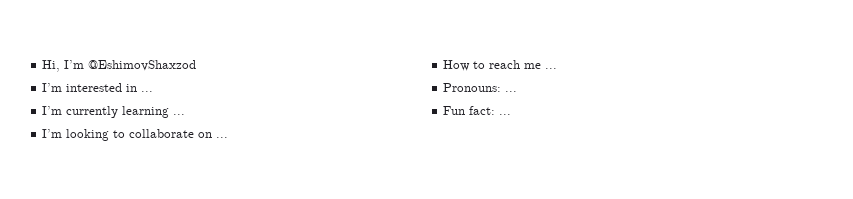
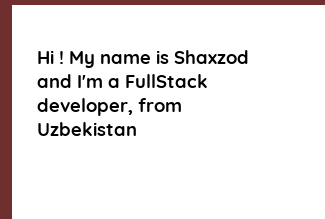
[42,60,197,72] [42,83,154,92] [42,106,186,118] [42,129,229,141] [443,60,558,71] [443,83,518,92] [443,106,512,115] Hi, I’m @EshimovShaxzod // I’m interested in ... // I’m currently learning ... // I’m looking to collaborate on ... // How to reach me ... // Pronouns: ... // Fun fact: ... -> [37,50,249,68] [37,74,208,88] [37,98,182,116] [37,122,137,136] Hi ! My name is Shaxzod and I'm a FullStack developer, from Uzbekistan

